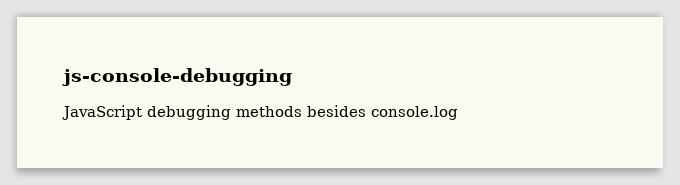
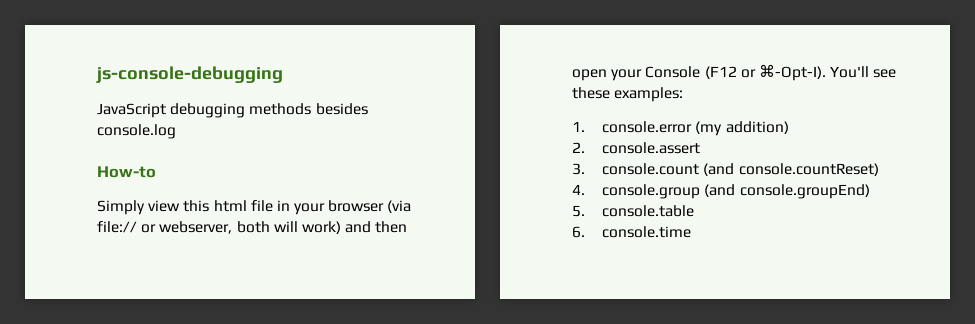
(458, 113) none -> [97,166,156,178] [97,200,412,215] [97,221,408,234] [572,64,897,81] [572,87,684,102] [572,121,789,136] [572,142,701,154] [572,163,879,176] [572,184,870,199] [572,205,695,217] [572,226,692,238] // How-to // Simply view this html file in your browser (via file:// or webserver, both will work) and then open your Console (F12 or ⌘-Opt-I). You'll see these examples: // 1. console.error (my addition) // 2. console.assert // 3. console.count (and console.countReset) // 4. console.group (and console.groupEnd) // 5. console.table // 6. console.time

